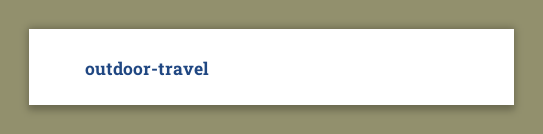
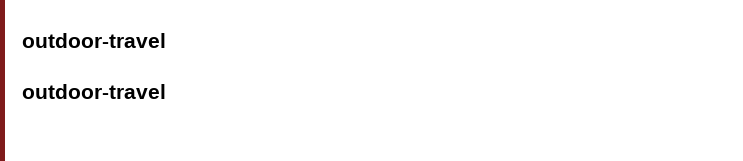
[85,61,209,76] outdoor-travel -> [22,33,166,48] [22,84,166,99] outdoor-travel // outdoor-travel

